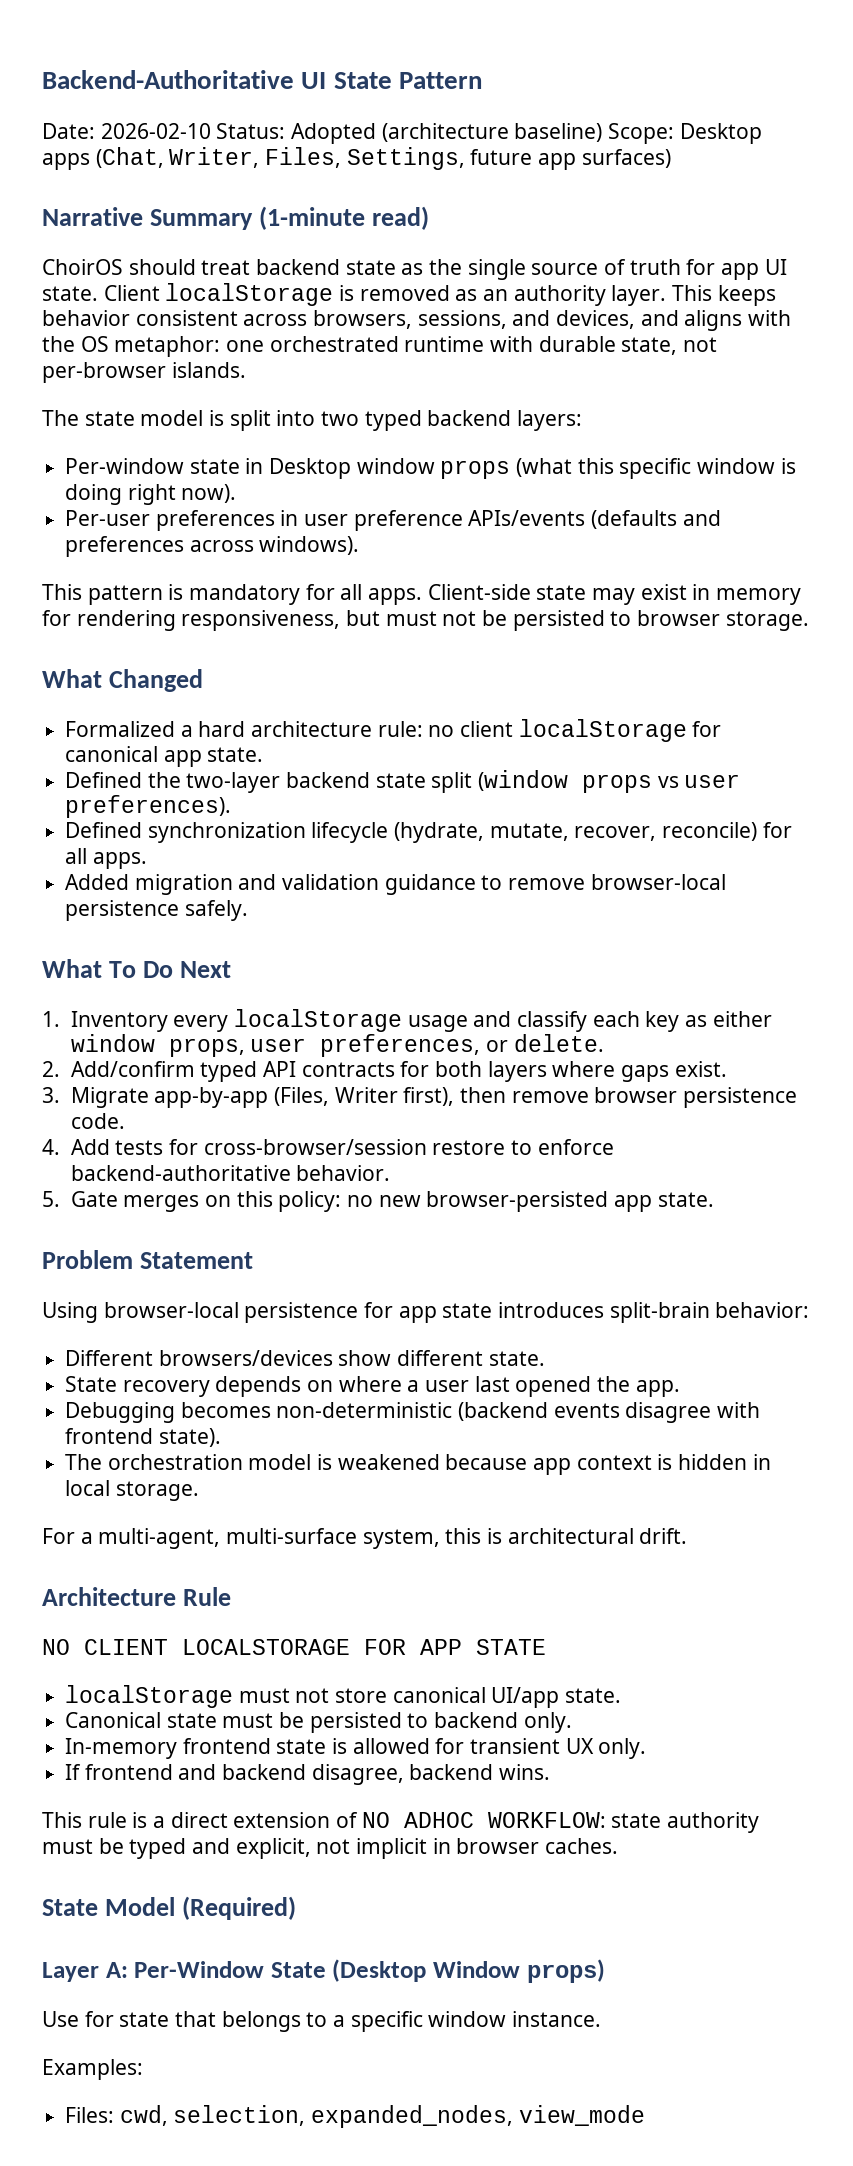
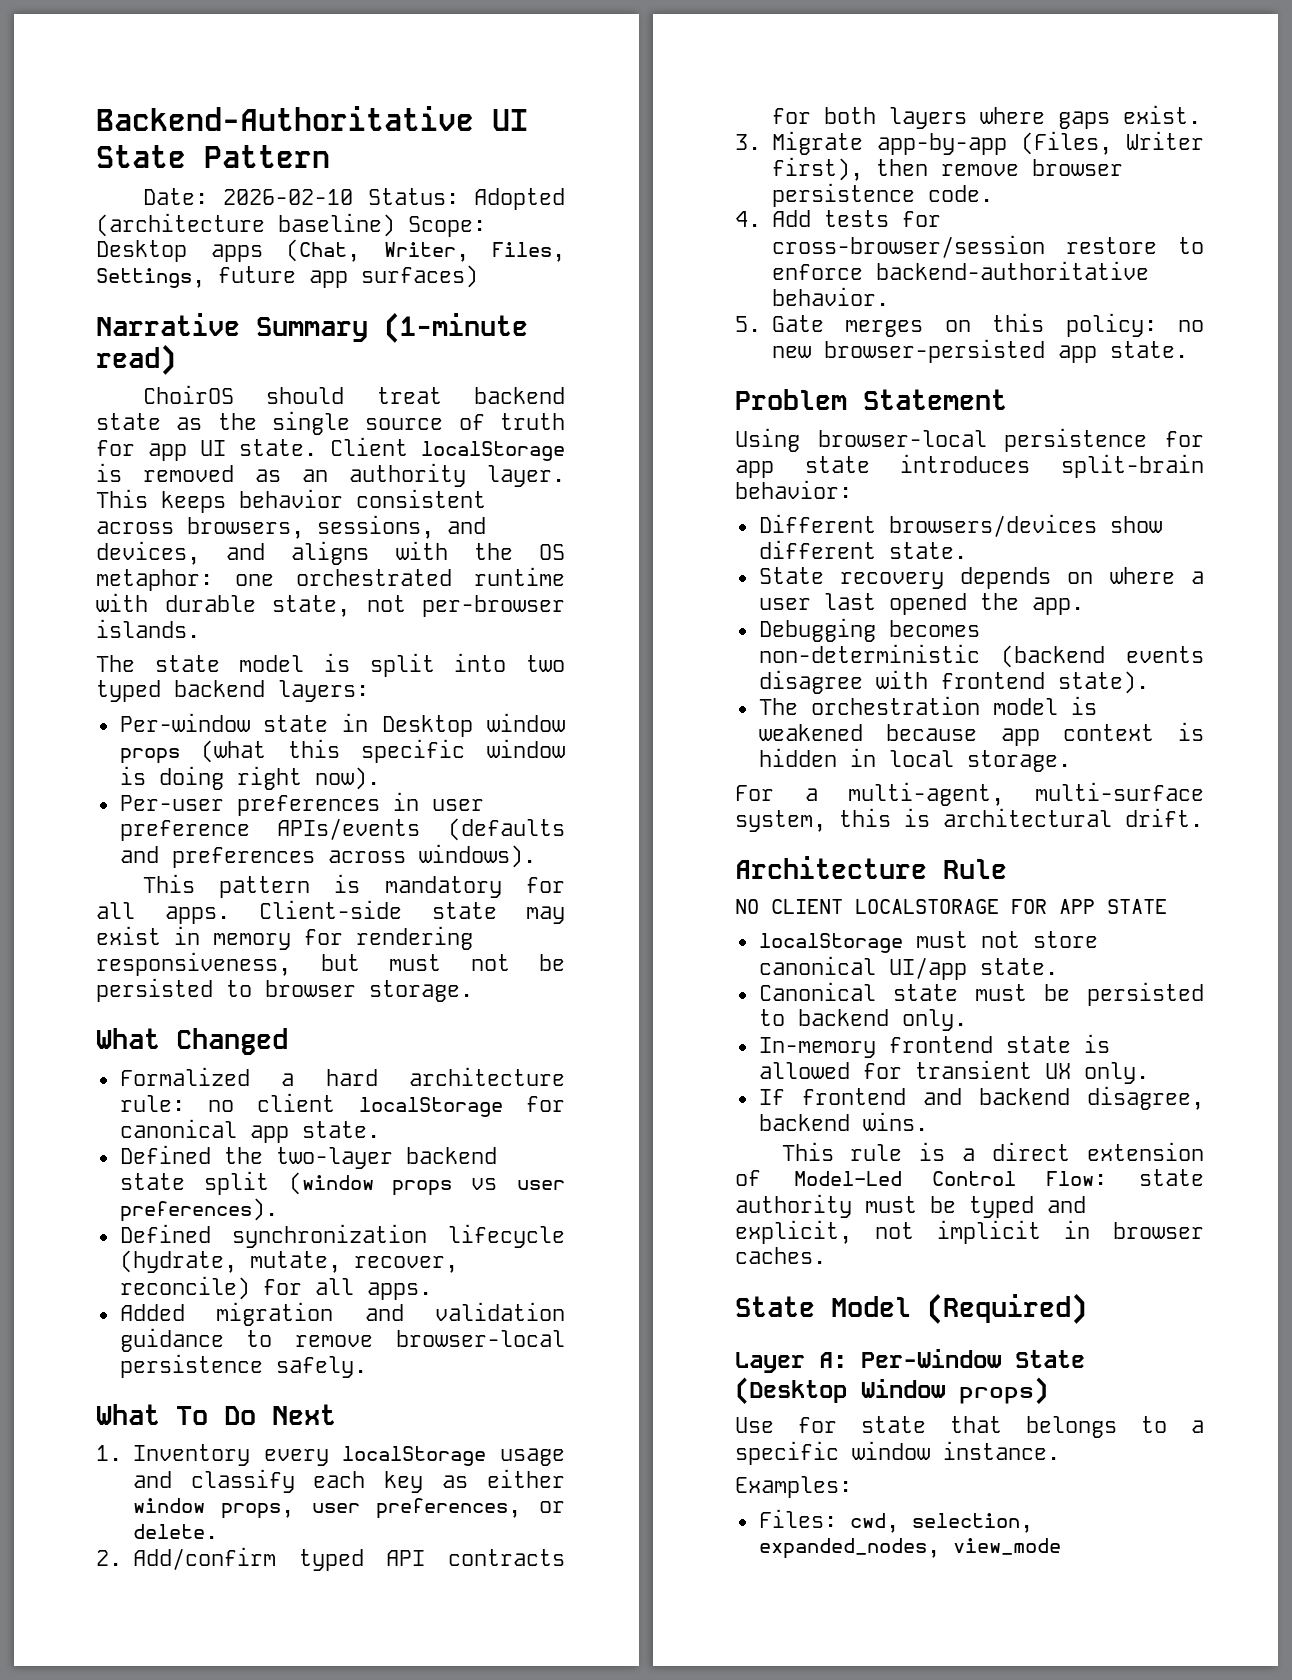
[361,1812,606,1828] NO ADHOC WORKFLOW: -> [793,1171,1107,1186] Model-Led Control Flow:

